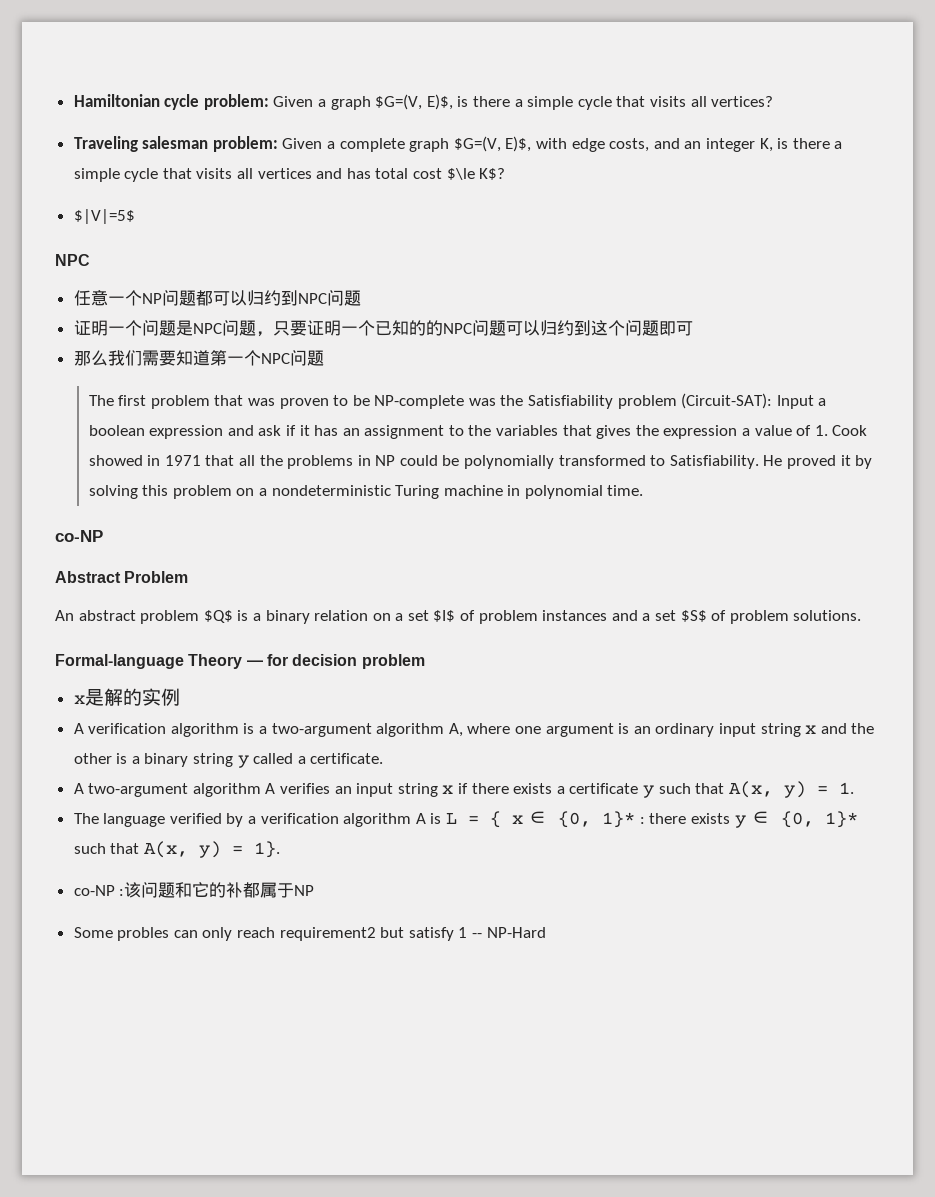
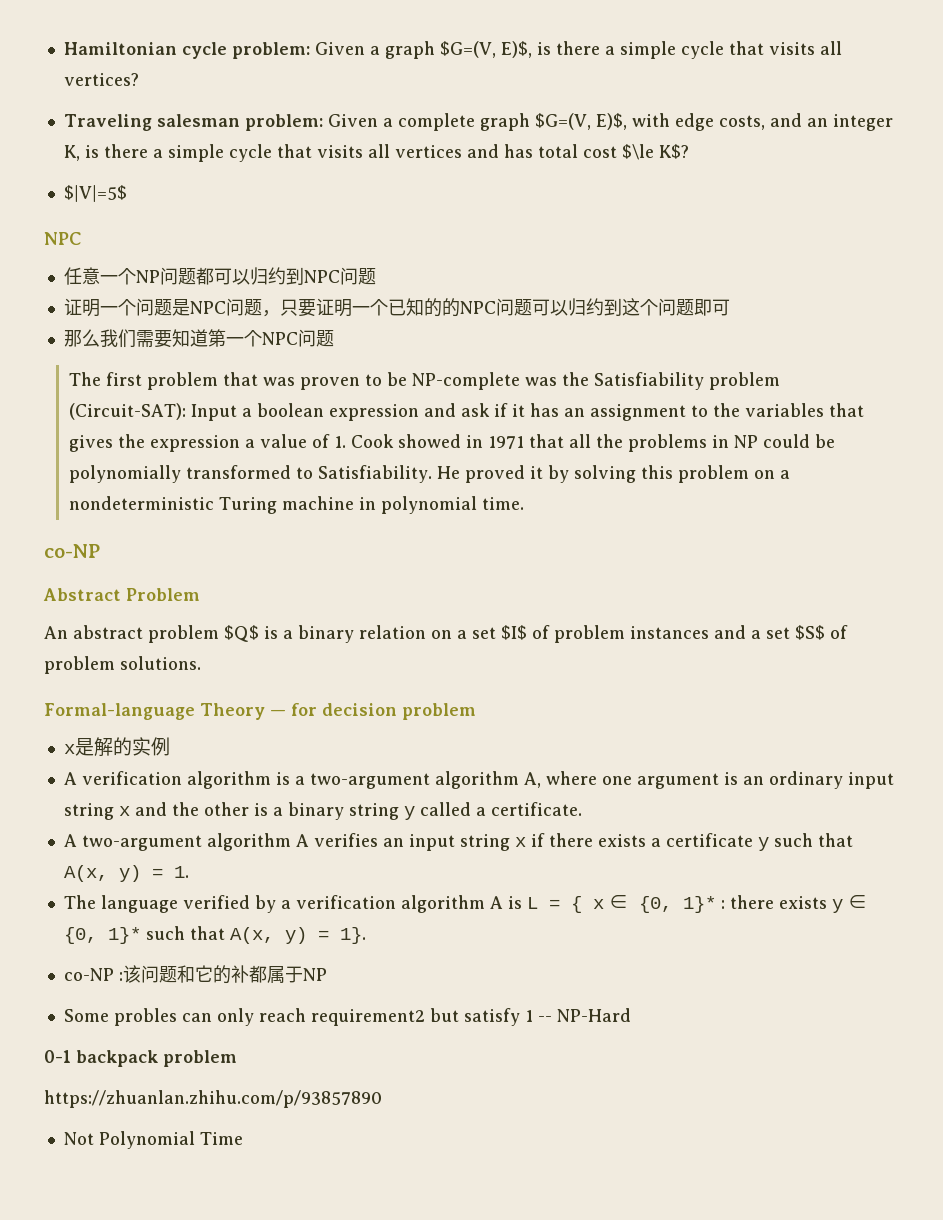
(546, 932) none -> [44,1050,237,1067] [44,1090,382,1108] [63,1131,243,1149] // 0-1 backpack problem // https://zhuanlan.zhihu.com/p/93857890 // Not Polynomial Time

